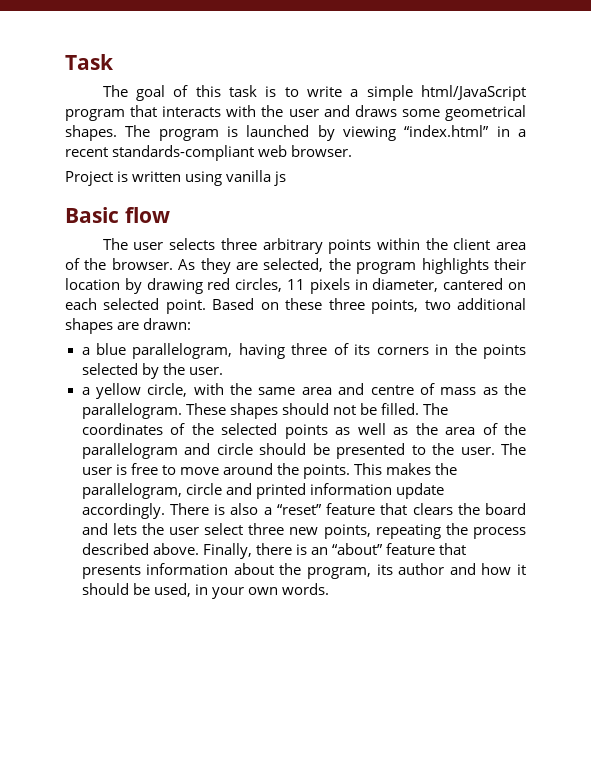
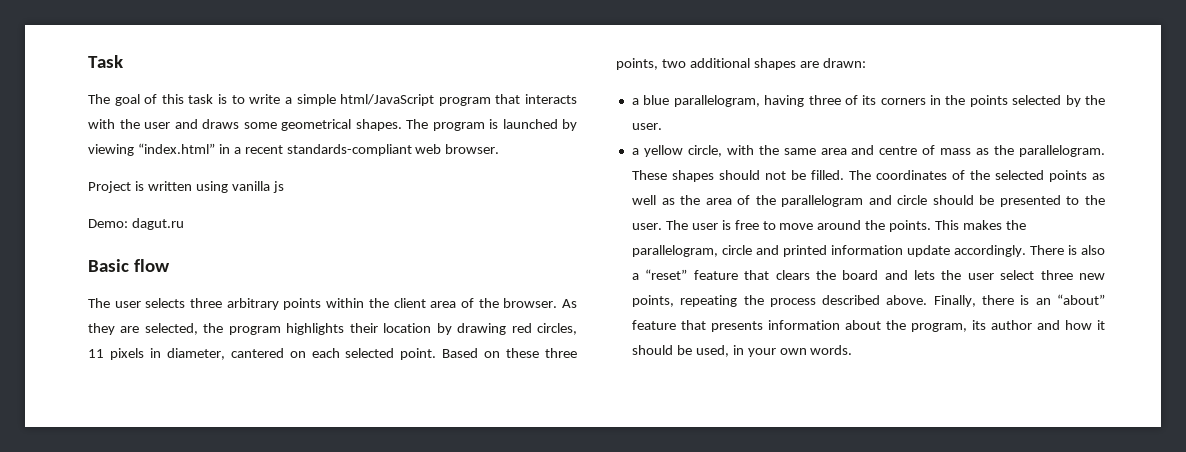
(287, 178) none -> [88,218,184,230] // Demo: dagut.ru

